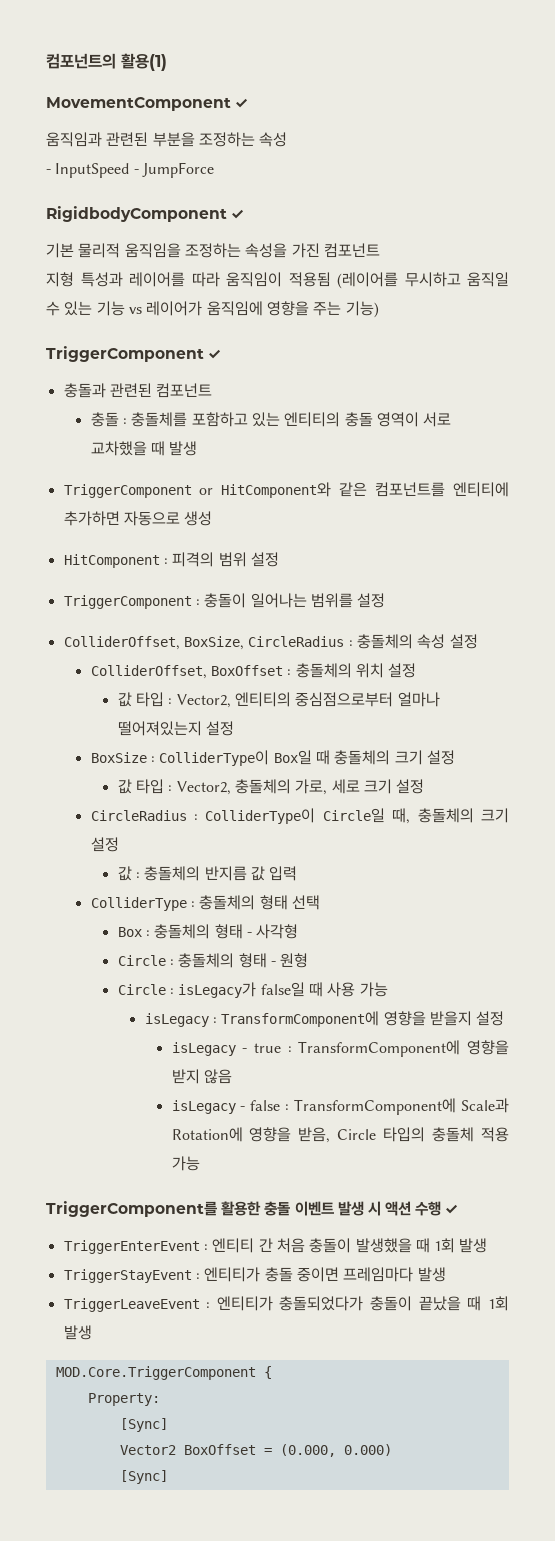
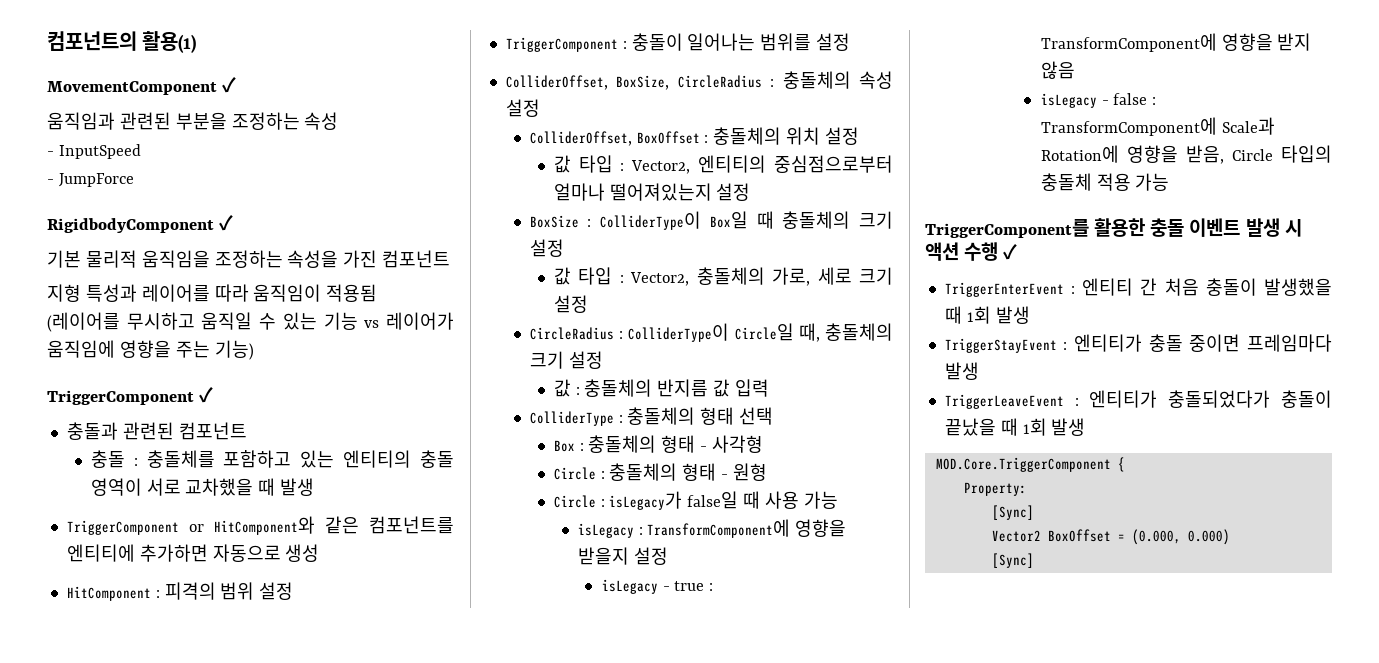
(130, 170) none -> (141, 151) //

